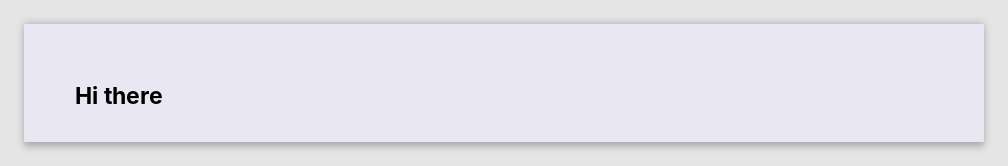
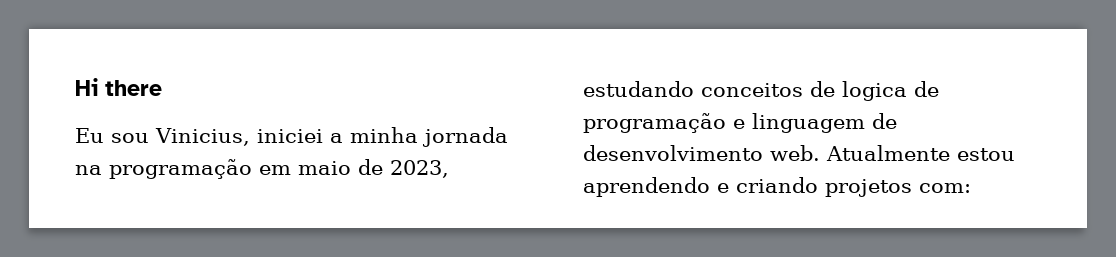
(164, 95) none -> [75,127,508,147] [75,159,449,179] [583,81,939,101] [583,113,897,133] [583,145,1015,161] [583,177,971,197] // Eu sou Vinicius, iniciei a minha jornada na programação em maio de 2023, estudando conceitos de logica de programação e linguagem de desenvolvimento web. Atualmente estou aprendendo e criando projetos com:

